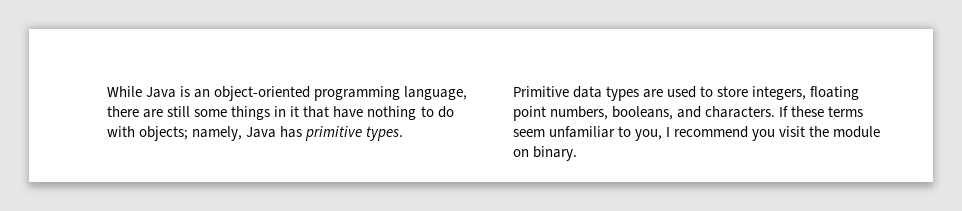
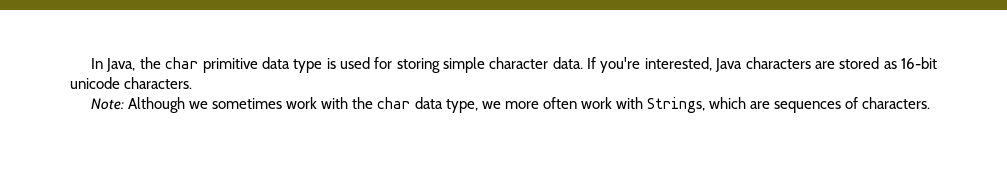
[107,86,468,101] [107,106,454,120] [107,126,404,141] [513,86,860,101] [513,106,864,121] [513,126,881,141] [513,146,578,161] While Java is an object-oriented programming language, there are still some things in it that have nothing to do with objects; namely, Java has primitive types. // Primitive data types are used to store integers, floating point numbers, booleans, and characters. If these terms seem unfamiliar to you, I recommend you visit the module on binary. -> [91,57,937,73] [70,77,193,89] [91,97,931,113] In Java, the char primitive data type is used for storing simple character data. If you're interested, Java characters are stored as 16-bit unicode characters. // Note: Although we sometimes work with the char data type, we more often work with Strings, which are sequences of characters.

